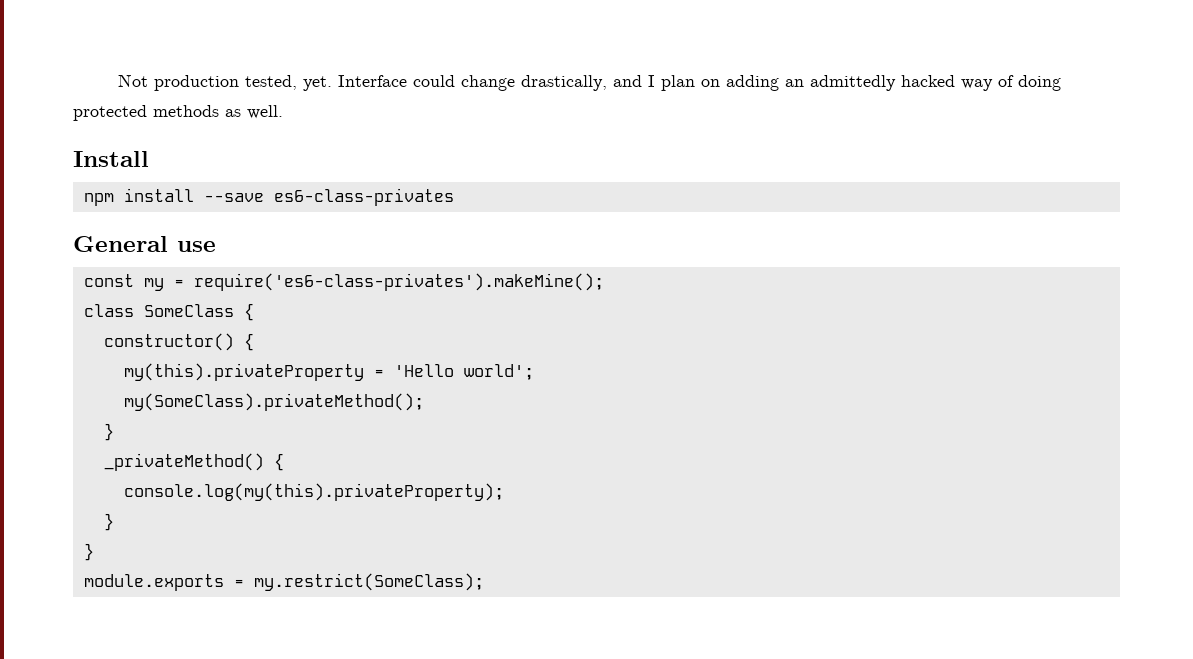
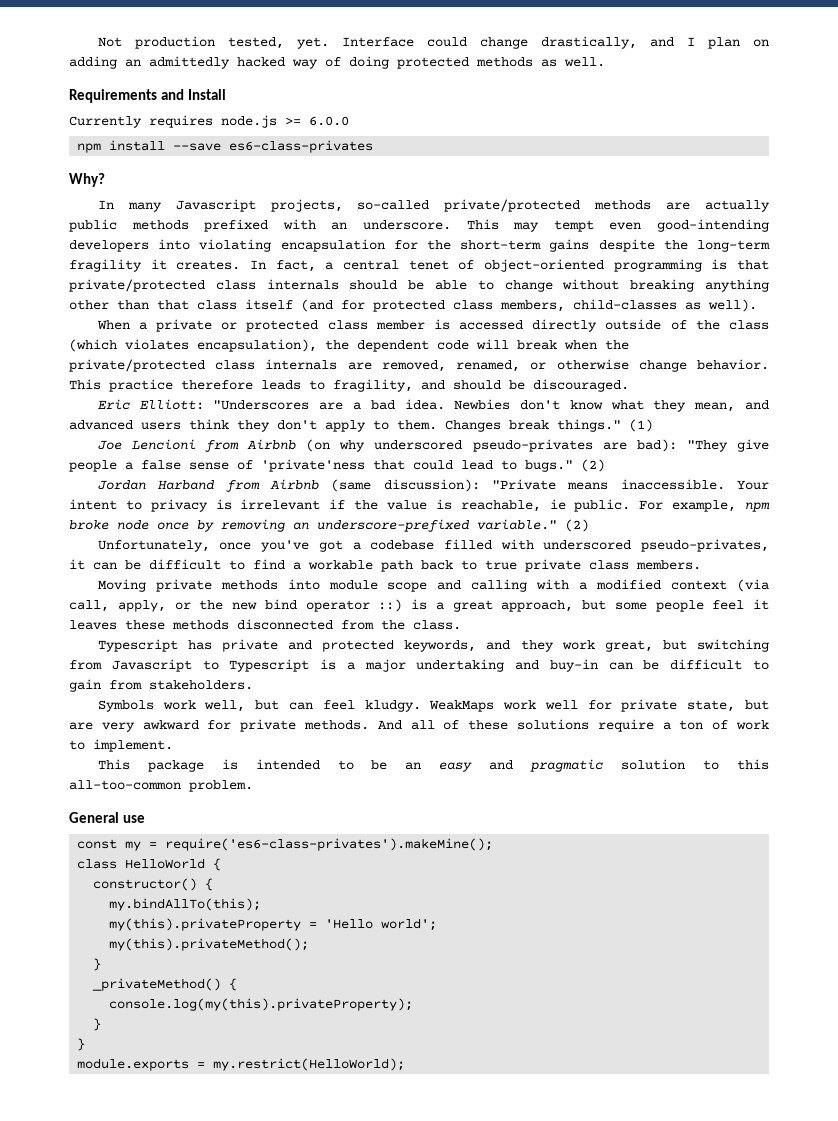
(283, 112) none -> [69,89,184,103] Requirements and
(149, 159) none -> [69,115,349,128] // Currently requires node.js >= 6.0.0
(454, 197) none -> [69,173,105,187] [97,199,771,212] [69,219,770,232] [69,239,771,252] [69,259,769,272] [69,279,769,292] [69,299,757,312] [96,319,770,332] [69,339,629,352] [69,359,769,372] [69,379,629,392] [97,399,769,412] [69,419,653,432] [97,439,770,452] [69,459,605,472] [97,479,770,492] [69,499,770,512] [69,519,589,532] [97,539,770,552] [69,559,701,572] [97,579,769,592] [69,599,769,612] [69,619,461,630] [97,639,770,652] [69,659,769,672] [69,679,253,692] [97,699,769,712] [69,719,769,732] [69,739,173,752] [97,759,769,772] [69,780,253,792] // Why? // In many Javascript projects, so-called private/protected methods are actually public methods prefixed with an underscore. This may tempt even good-intending developers into violating encapsulation for the short-term gains despite the long-term fragility it creates. In fact, a central tenet of object-oriented programming is that private/protected class internals should be able to change without breaking anything other than that class itself (and for protected class members, child-classes as well). // When a private or protected class member is accessed directly outside of the class (which violates encapsulation), the dependent code will break when the private/protected class internals are removed, renamed, or otherwise change behavior. This practice therefore leads to fragility, and should be discouraged. // Eric Elliott: "Underscores are a bad idea. Newbies don't know what they mean, and advanced users think they don't apply to them. Changes break things." (1) // Joe Lencioni from Airbnb (on why underscored pseudo-privates are bad): "They give people a false sense of 'private'ness that could lead to bugs." (2) // Jordan Harband from Airbnb (same discussion): "Private means inaccessible. Your intent to privacy is irrelevant if the value is reachable, ie public. For example, npm broke node once by removing an underscore-prefixed variable." (2) // Unfortunately, once you've got a codebase filled with underscored pseudo-privates, it can be difficult to find a workable path back to true private class members. // Moving private methods into module scope and calling with a modified context (via call, apply, or the new bind operator ::) is a great approach, but some people feel it leaves these methods disconnected from the class. // Typescript has private and protected keywords, and they work great, but switching from Javascript to Typescript is a major undertaking and buy-in can be difficult to gain from stakeholders. // Symbols work well, but can feel kludgy. WeakMaps work well for private state, but are very awkward for private methods. And all of these solutions require a ton of work to implement. // This package is intended to be an easy and pragmatic solution to this all-too-common problem.
[143,304,234,317] SomeClass -> [125,858,206,869] HelloWorld
(254, 342) none -> [109,898,262,911] // my.bindAllTo(this);
[123,393,424,411] my(SomeClass).privateMethod(); -> [109,938,310,951] my(this).privateMethod();
[253,573,484,591] my.restrict(SomeClass); -> [213,1058,406,1071] my.restrict(HelloWorld);

